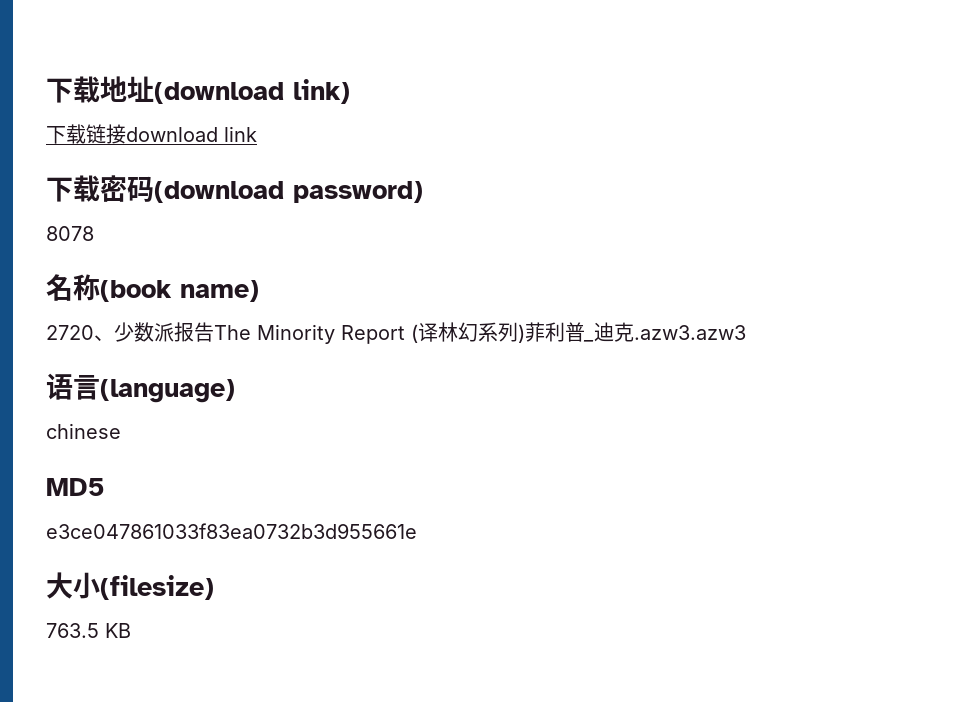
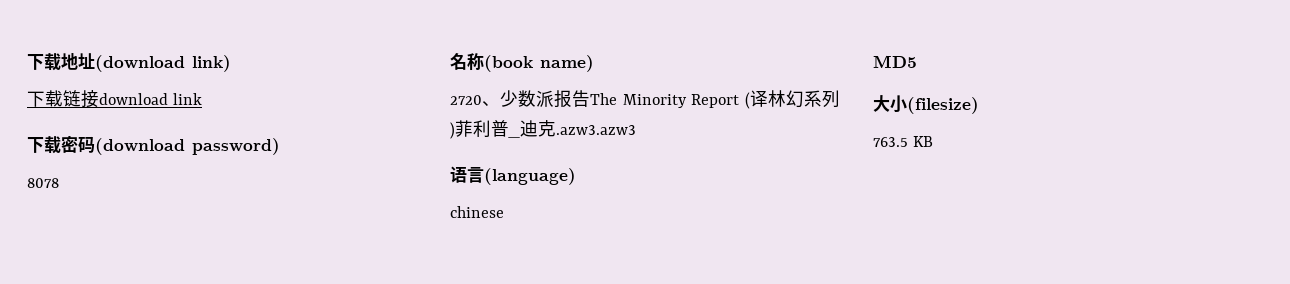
[46,523,417,539] // e3ce047861033f83ea0732b3d955661e -> (917, 61) none

